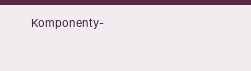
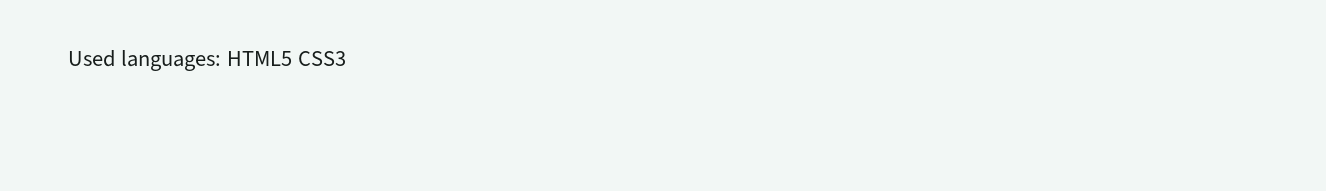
[31,18,104,30] Komponenty- -> [68,50,347,71] Used languages: HTML5 CSS3

